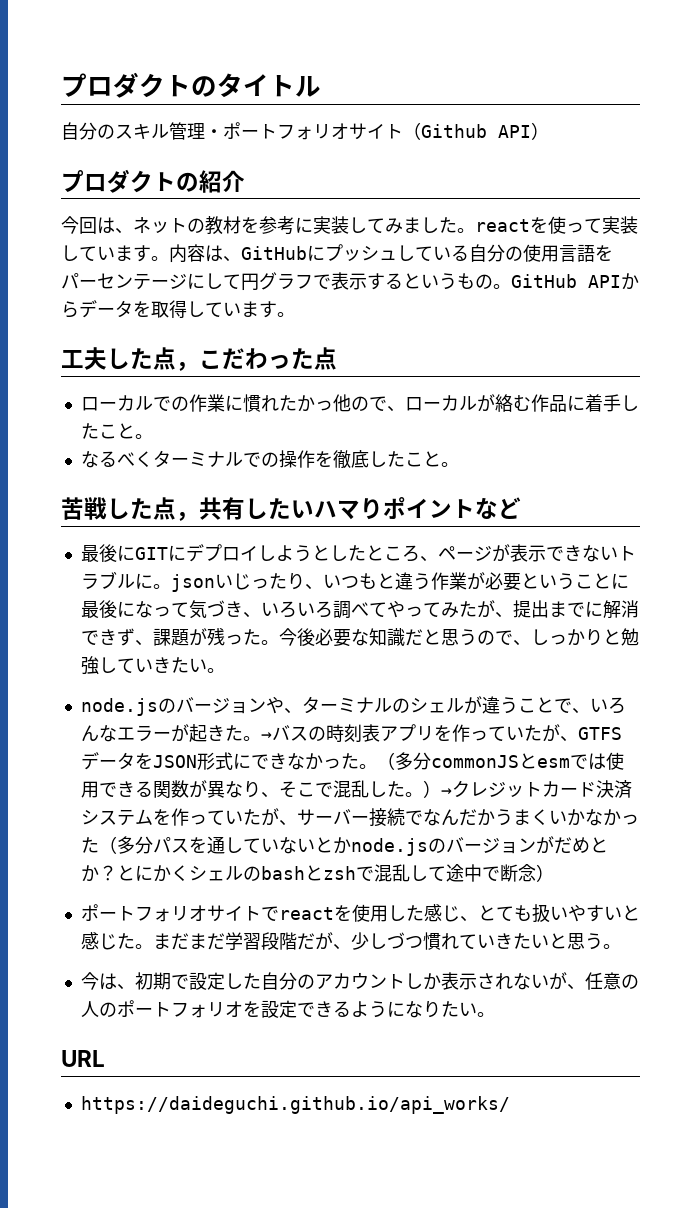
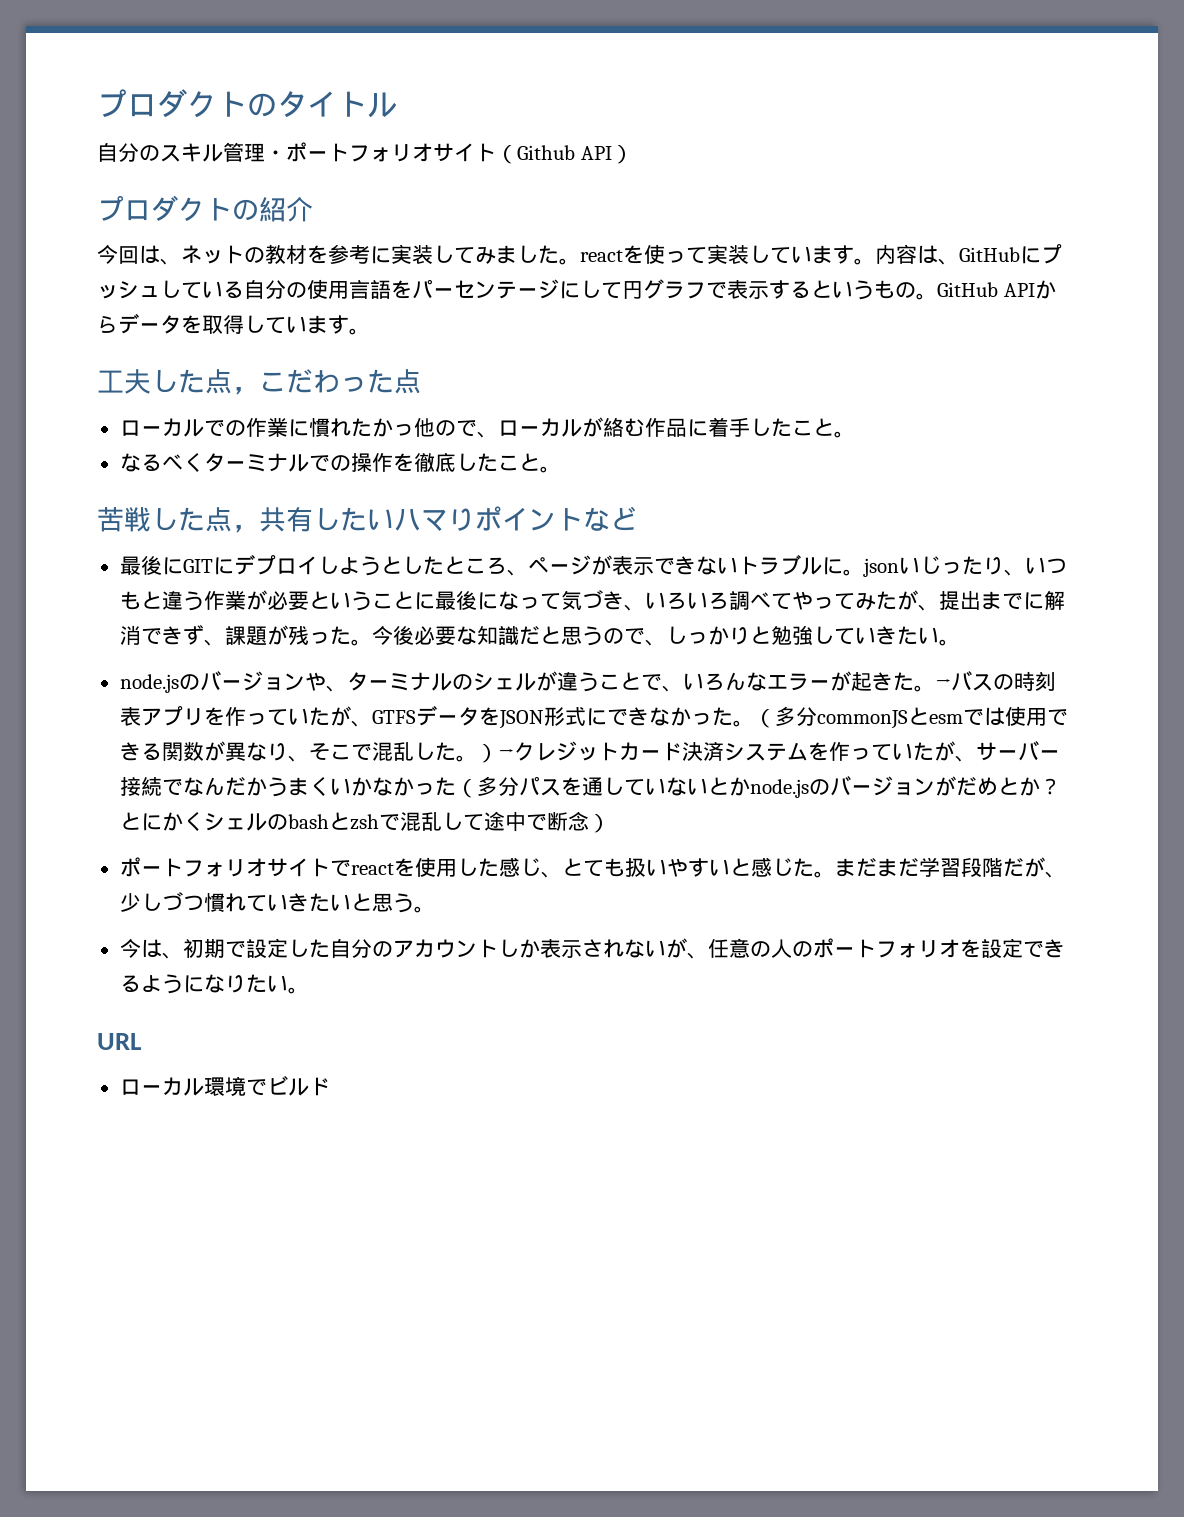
[80,1096,510,1114] https://daideguchi.github.io/api_works/ -> [119,1076,330,1096] ローカル環境でビルド

